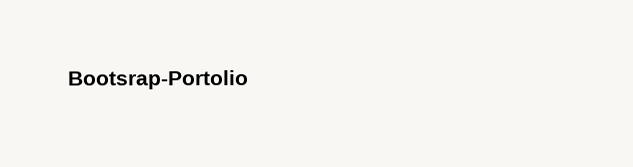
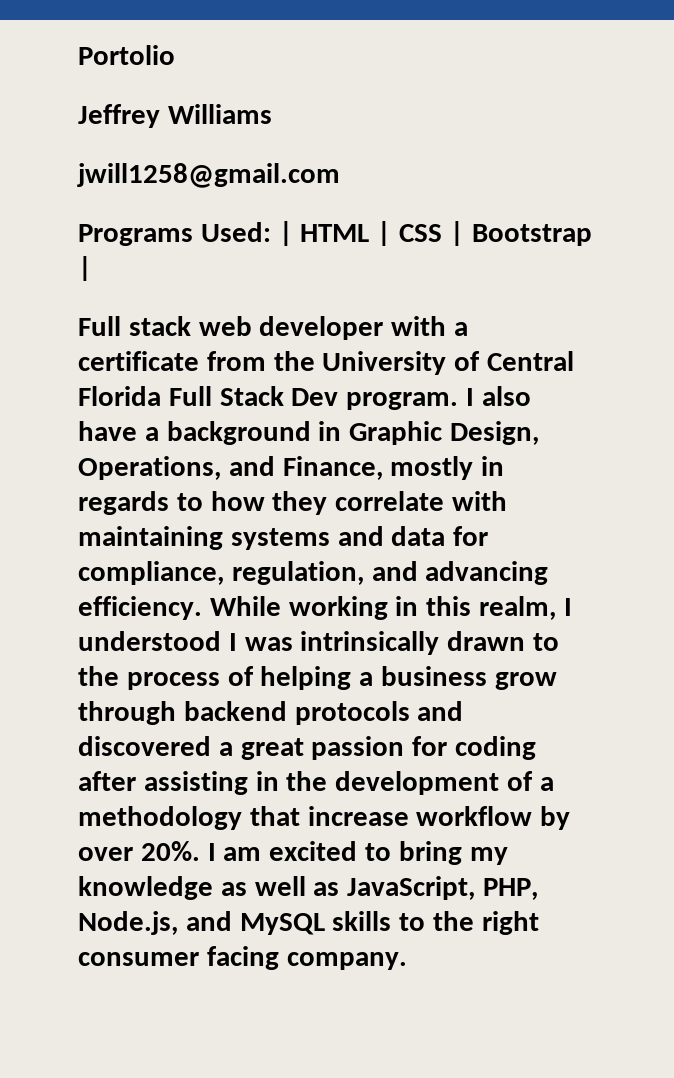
[67,70,249,90] Bootsrap-Portolio -> [78,45,175,65] [78,104,272,128] [77,163,340,188] [78,221,592,246] [78,256,92,281] [78,316,469,340] [78,351,575,375] [78,386,531,410] [78,421,540,445] [78,456,505,480] [78,491,508,515] [78,526,489,550] [78,561,549,585] [78,596,572,620] [78,631,560,655] [78,666,557,690] [78,701,464,725] [78,736,537,760] [78,771,554,795] [78,806,571,830] [78,841,508,865] [78,876,539,900] [78,911,539,935] [78,946,407,970] Portolio // Jeffrey Williams // jwill1258@gmail.com // Programs Used: | HTML | CSS | Bootstrap | // Full stack web developer with a certificate from the University of Central Florida Full Stack Dev program. I also have a background in Graphic Design, Operations, and Finance, mostly in regards to how they correlate with maintaining systems and data for compliance, regulation, and advancing efficiency. While working in this realm, I understood I was intrinsically drawn to the process of helping a business grow through backend protocols and discovered a great passion for coding after assisting in the development of a methodology that increase workflow by over 20%. I am excited to bring my knowledge as well as JavaScript, PHP, Node.js, and MySQL skills to the right consumer facing company.

